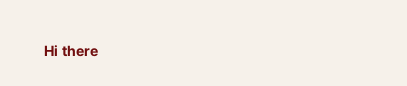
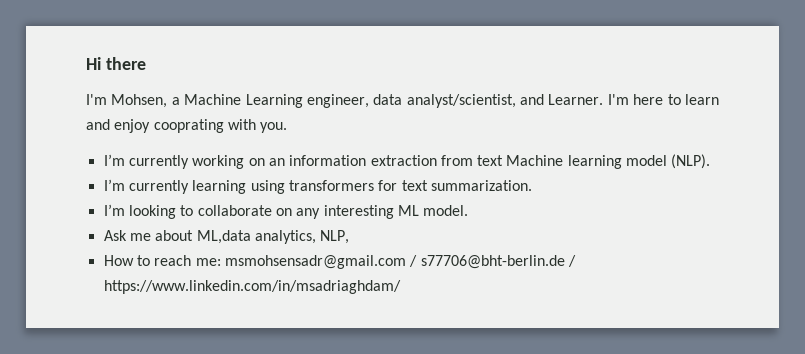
(98, 51) none -> [86,94,719,108] [86,119,288,133] [103,154,711,169] [103,179,532,194] [103,204,469,219] [103,230,350,244] [103,255,576,269] [103,280,401,294] // I'm Mohsen, a Machine Learning engineer, data analyst/scientist, and Learner. I'm here to learn and enjoy cooprating with you. // I’m currently working on an information extraction from text Machine learning model (NLP). // I’m currently learning using transformers for text summarization. // I’m looking to collaborate on any interesting ML model. // Ask me about ML,data analytics, NLP, // How to reach me: msmohsensadr@gmail.com / s77706@bht-berlin.de / https://www.linkedin.com/in/msadriaghdam/

